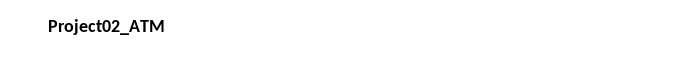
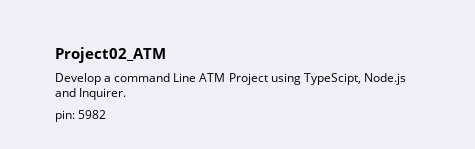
(165, 27) none -> [55,73,406,85] [55,88,127,100] [55,110,107,122] // Develop a command Line ATM Project using TypeScipt, Node.js and Inquirer. // pin: 5982

